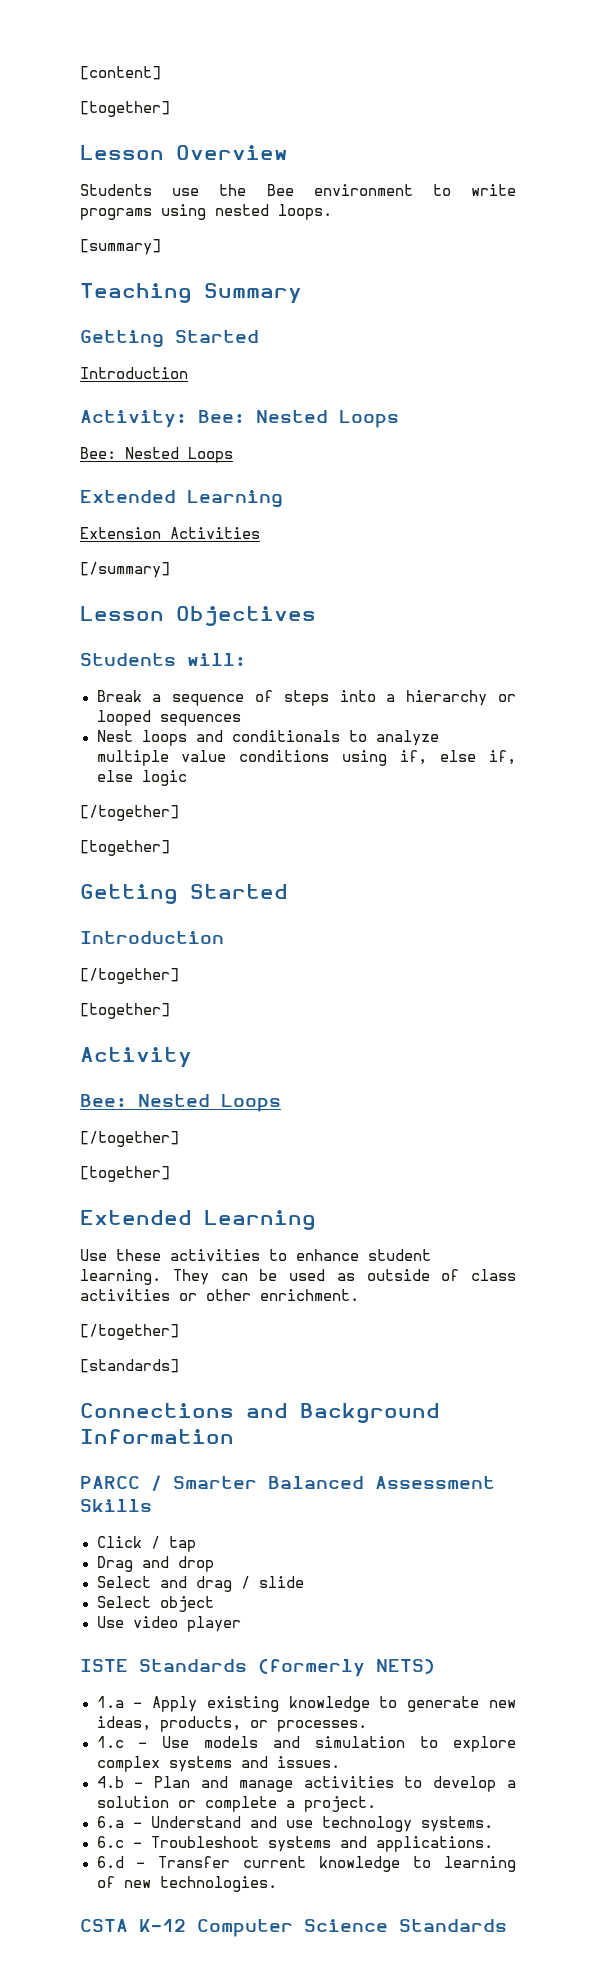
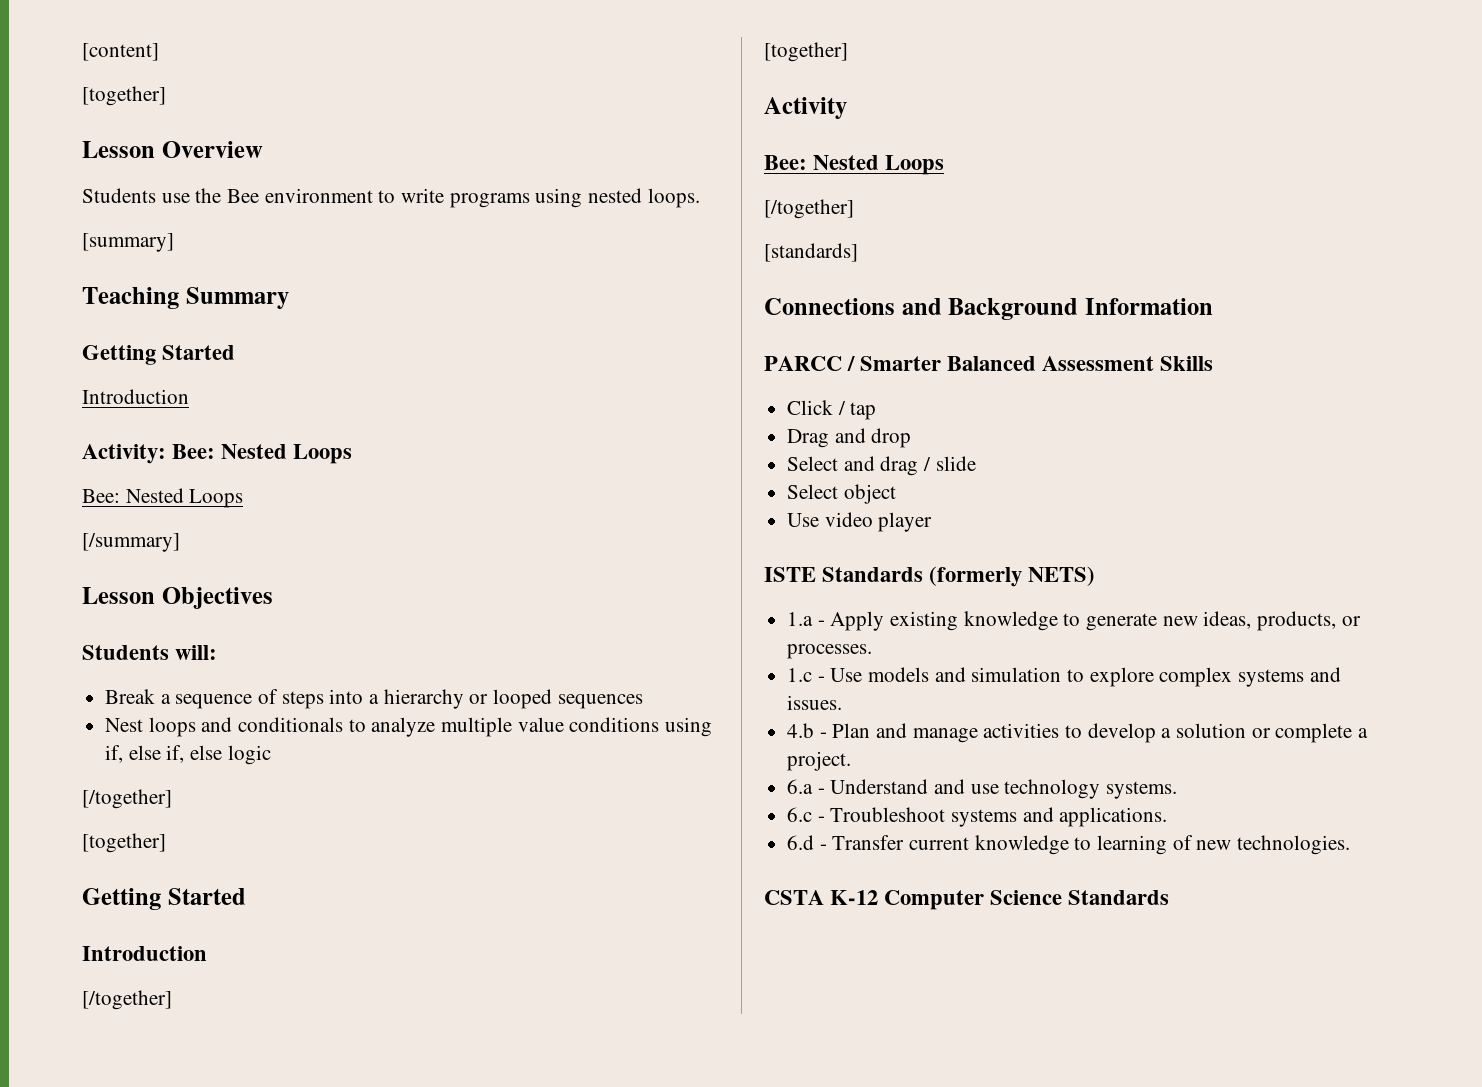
[80,490,283,508] [80,527,260,539] // Extended Learning // Extension Activities -> (244, 498) none
[80,1166,170,1182] [80,1210,316,1230] [80,1249,431,1261] [80,1269,516,1285] [80,1289,359,1301] [80,1324,179,1340] // [together] // Extended Learning // Use these activities to enhance student learning. They can be used as outside of class activities or other enrichment. // [/together] -> (854, 209) none

